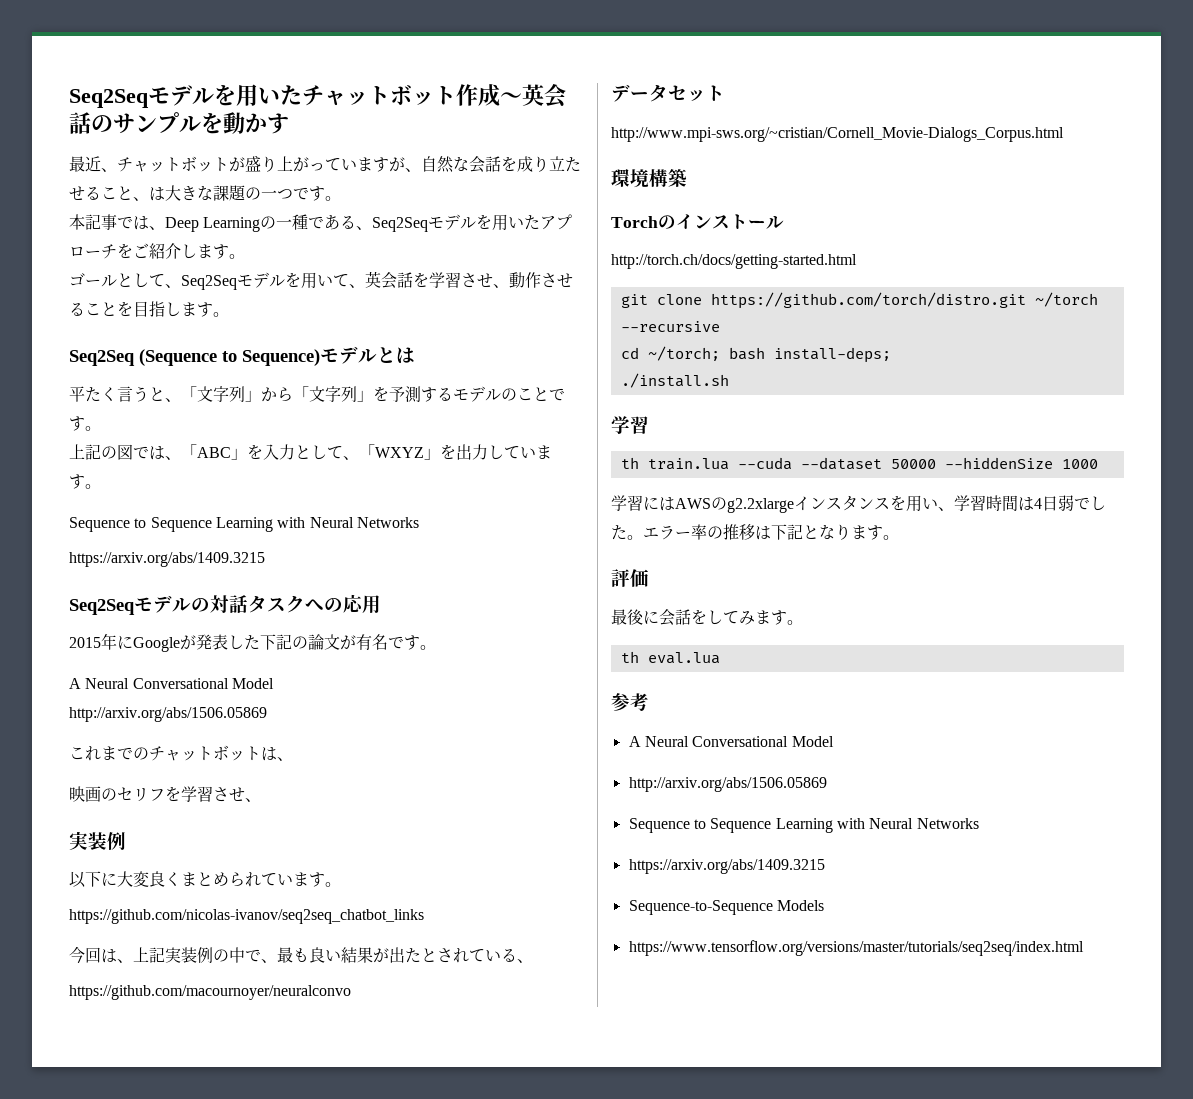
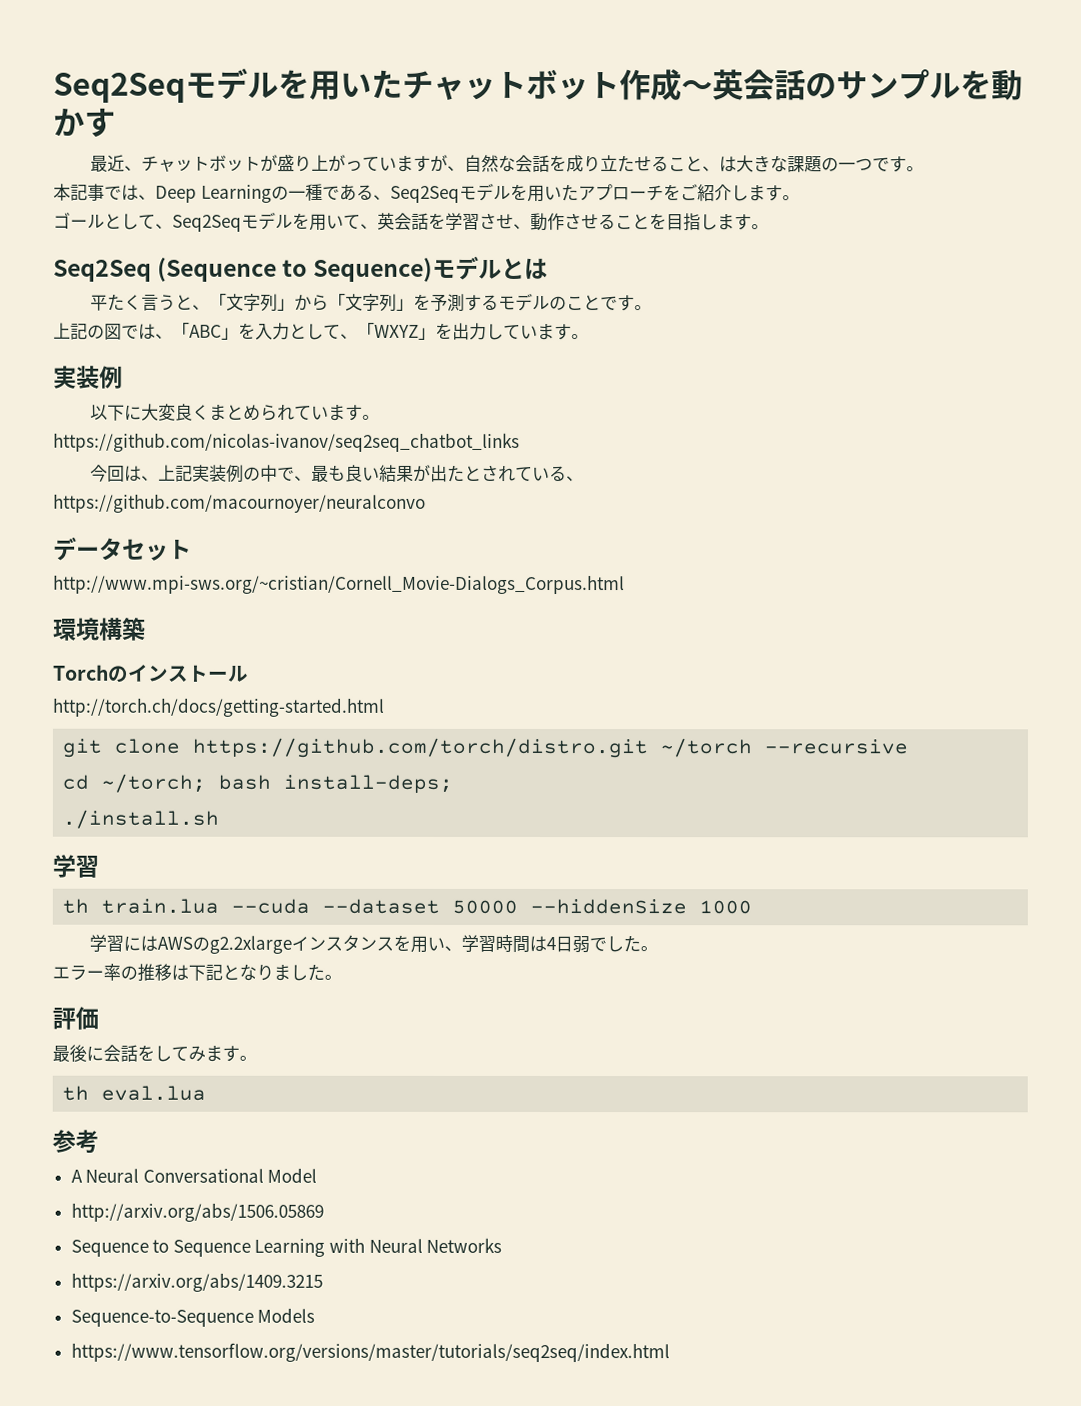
[69,517,419,532] [69,552,265,567] [69,594,381,615] [69,633,436,652] [69,678,274,689] [69,707,267,722] [69,745,293,761] [69,786,261,802] // Sequence to Sequence Learning with Neural Networks // https://arxiv.org/abs/1409.3215 // Seq2Seqモデルの対話タスクへの応用 // 2015年にGoogleが発表した下記の論文が有名です。 // A Neural Conversational Model // http://arxiv.org/abs/1506.05869 // これまでのチャットボットは、 // 映画のセリフを学習させ、 -> (589, 337) none
(643, 537) none -> (658, 949) //
[867,525,883,540] す -> [290,963,325,981] した

